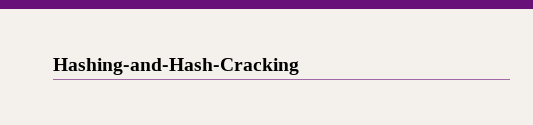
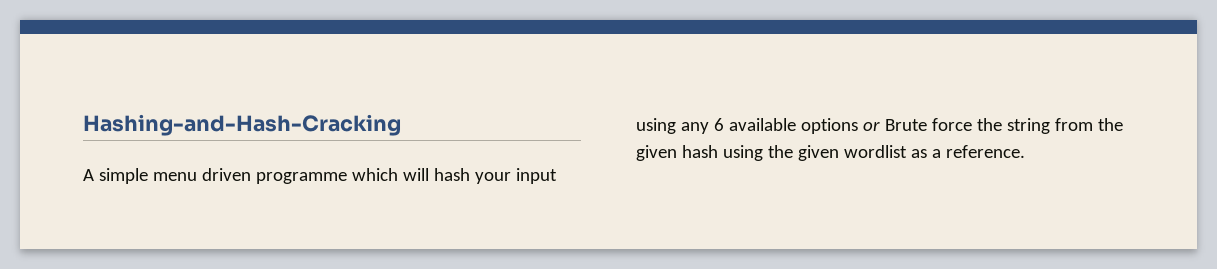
(299, 66) none -> [83,168,557,184] [636,118,1123,134] [636,145,1025,161] // A simple menu driven programme which will hash your input using any 6 available options or Brute force the string from the given hash using the given wordlist as a reference.

